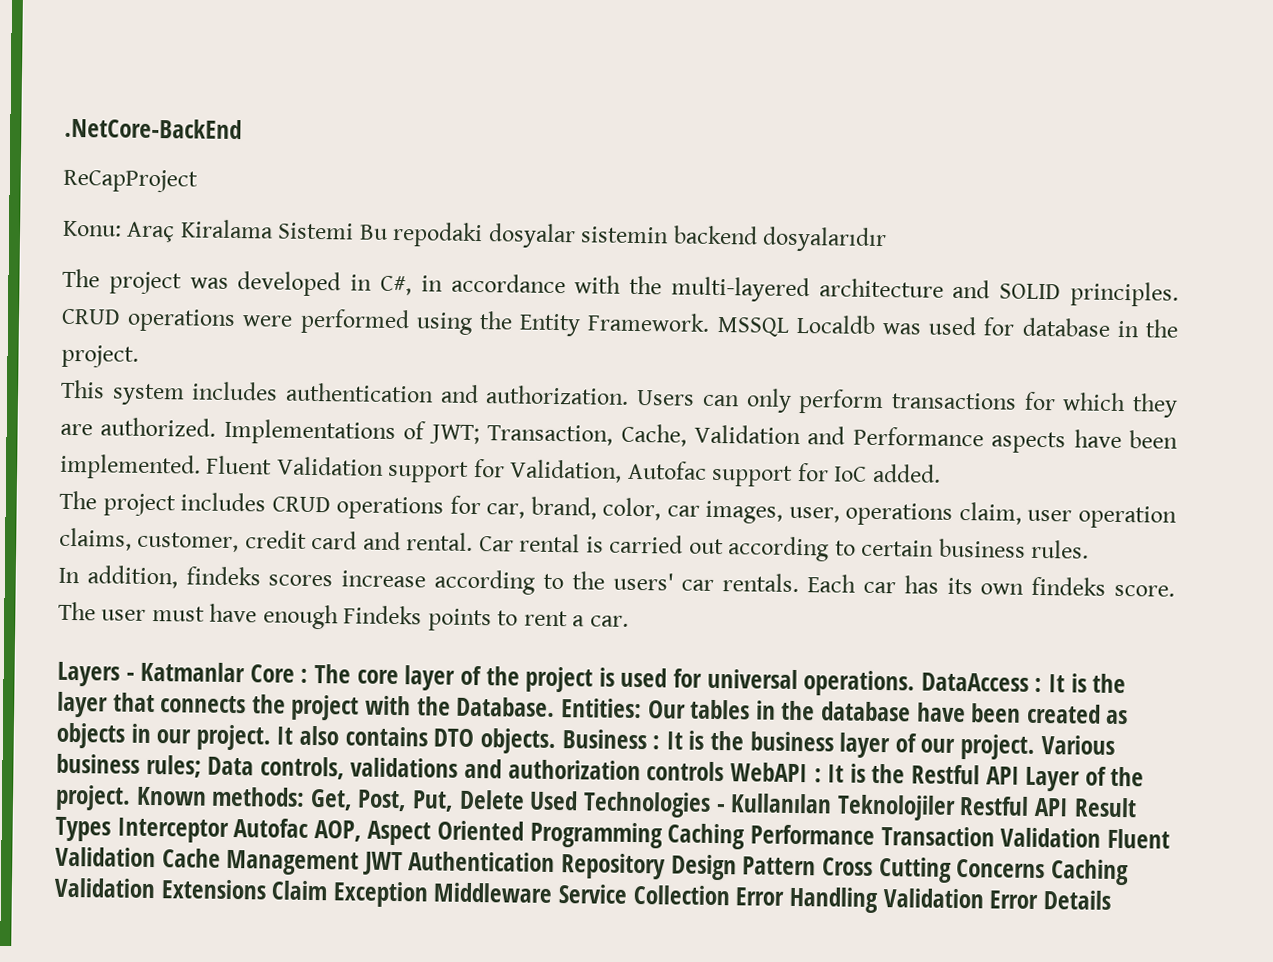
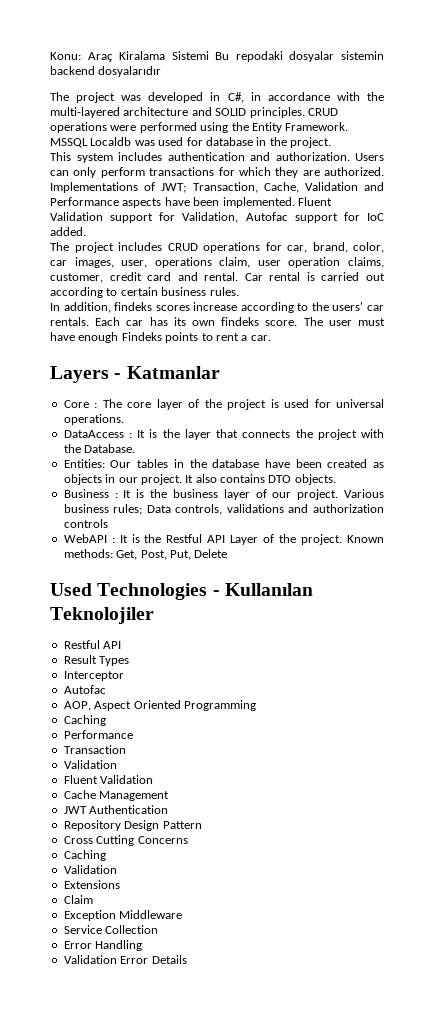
[64,117,242,140] [63,168,198,193] .NetCore-BackEnd // ReCapProject // -> (50, 56) none
(246, 672) none -> (220, 372) //
(916, 683) none -> (124, 419) //
(556, 707) none -> (136, 448) //
(556, 741) none -> (336, 479) //
(725, 771) none -> (108, 523) //
(525, 799) none -> (228, 553) //
[959,796,1069,817] Restful API -> [63,640,122,649] // Restful API //
(111, 829) none -> (130, 661) //
[233,818,309,838] Autofac -> [63,685,106,694] // Autofac //
[667,823,875,850] Caching Performance -> [63,715,106,726] [63,730,133,739] // Caching // Performance //
[1000,827,1170,849] [55,846,156,868] Validation Fluent Validation -> [63,760,117,769] [63,775,154,784] // Validation // Fluent Validation //
(360, 862) none -> (170, 796) //
(556, 862) none -> (169, 809) //
(817, 866) none -> (202, 825) //
[1050,859,1129,886] [54,877,156,899] Caching Validation -> [63,850,106,861] [63,865,117,874] // Caching // Validation //
(267, 889) none -> (120, 884) //
(329, 890) none -> (93, 899) //
(553, 892) none -> (183, 914) //
(730, 895) none -> (159, 929) //
(878, 900) none -> (143, 945) //

